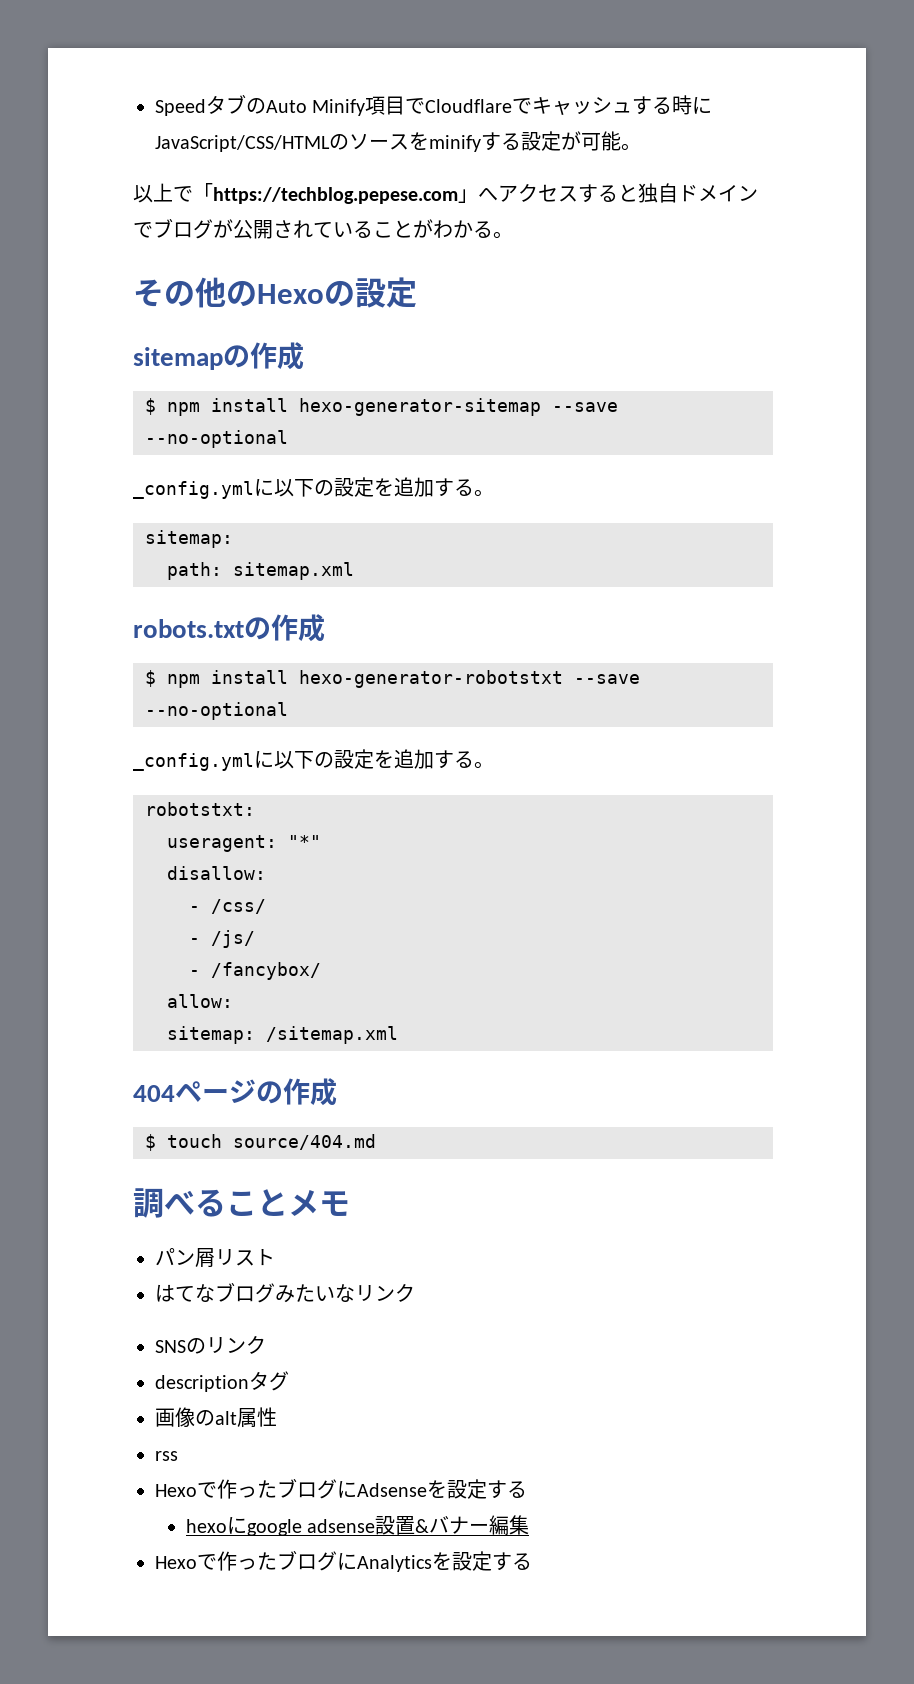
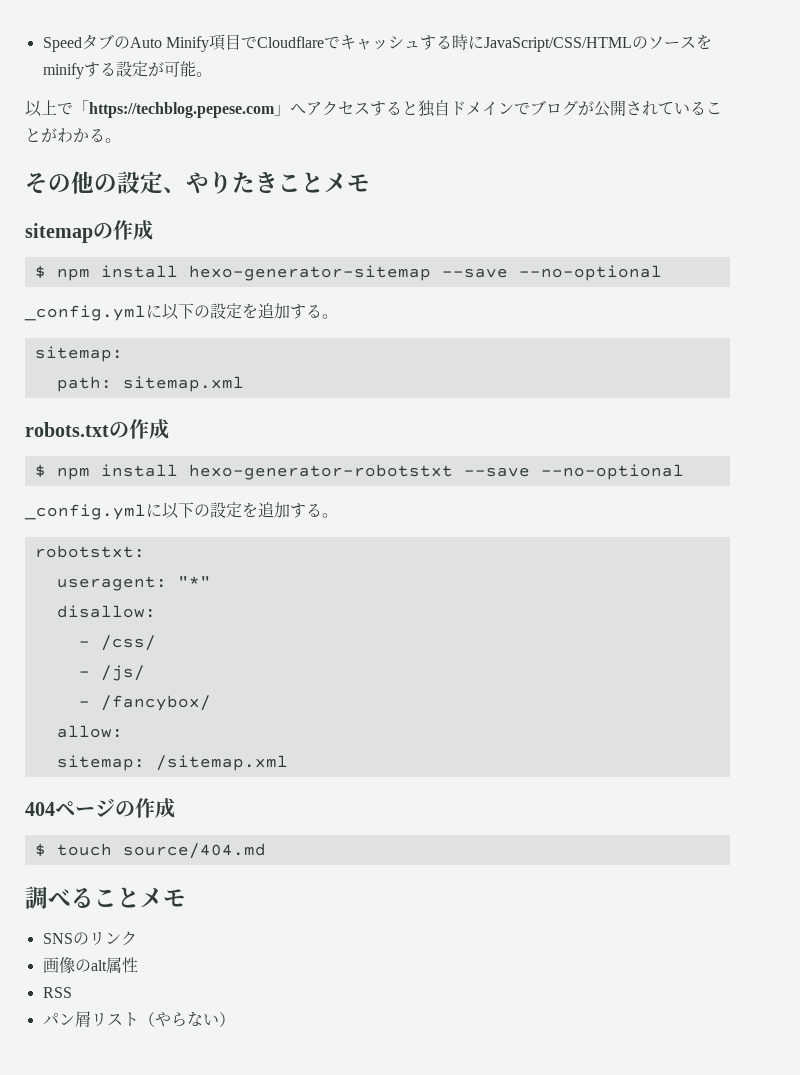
[257,277,417,308] Hexoの設定 -> [117,171,370,194] 設定、やりたきことメモ
[155,1248,275,1267] [155,1282,415,1303] // パン屑リスト // はてなブログみたいなリンク -> (186, 898) none
[155,1371,289,1392] // descriptionタグ -> (137, 938) none
[155,1451,178,1461] [155,1478,527,1499] [185,1515,530,1536] [155,1550,532,1572] rss // Hexoで作ったブログにAdsenseを設定する // hexoにgoogle adsense設置&バナー編集 // Hexoで作ったブログにAnalyticsを設定する -> [42,987,72,998] [42,1011,235,1027] RSS // パン屑リスト（やらない）

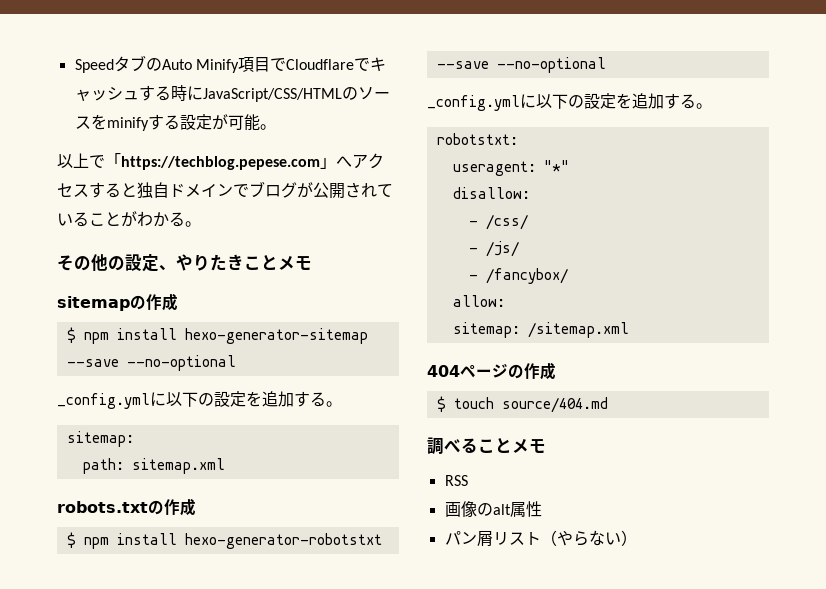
[42,931,137,946] SNSのリンク -> [444,475,468,486] RSS
[42,987,72,998] // RSS -> (542, 509) none

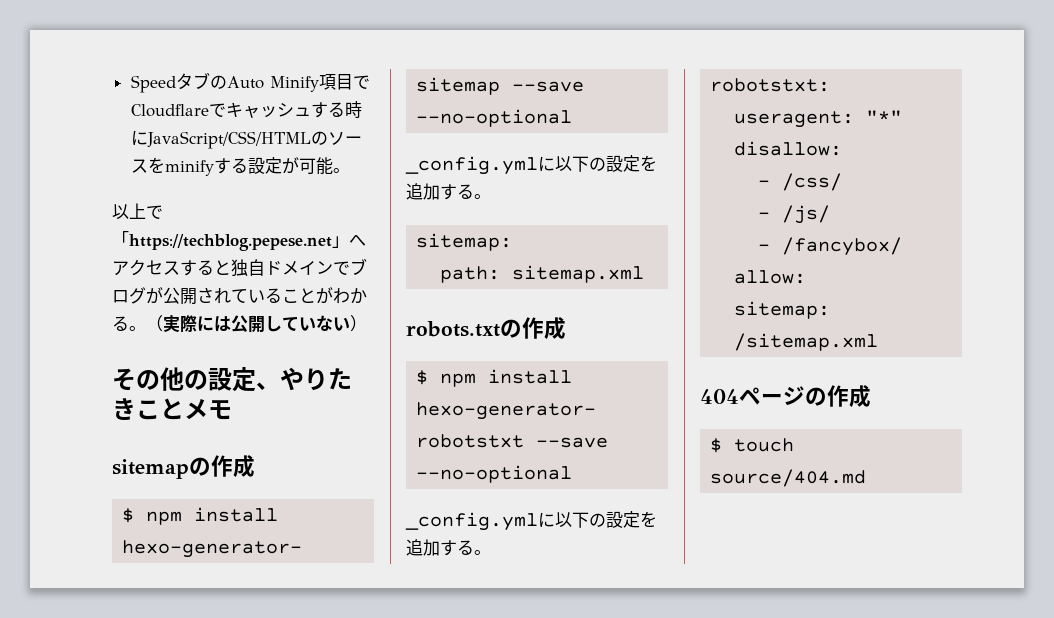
[121,156,320,170] https://techblog.pepese.com -> [129,234,332,251] https://techblog.pepese.net
(201, 224) none -> [146,315,367,333] （実際には公開していない）
[427,437,546,455] [444,475,468,486] [444,501,542,517] [444,530,637,546] // 調べることメモ // RSS // 画像のalt属性 // パン屑リスト（やらない） -> (867, 478) none

